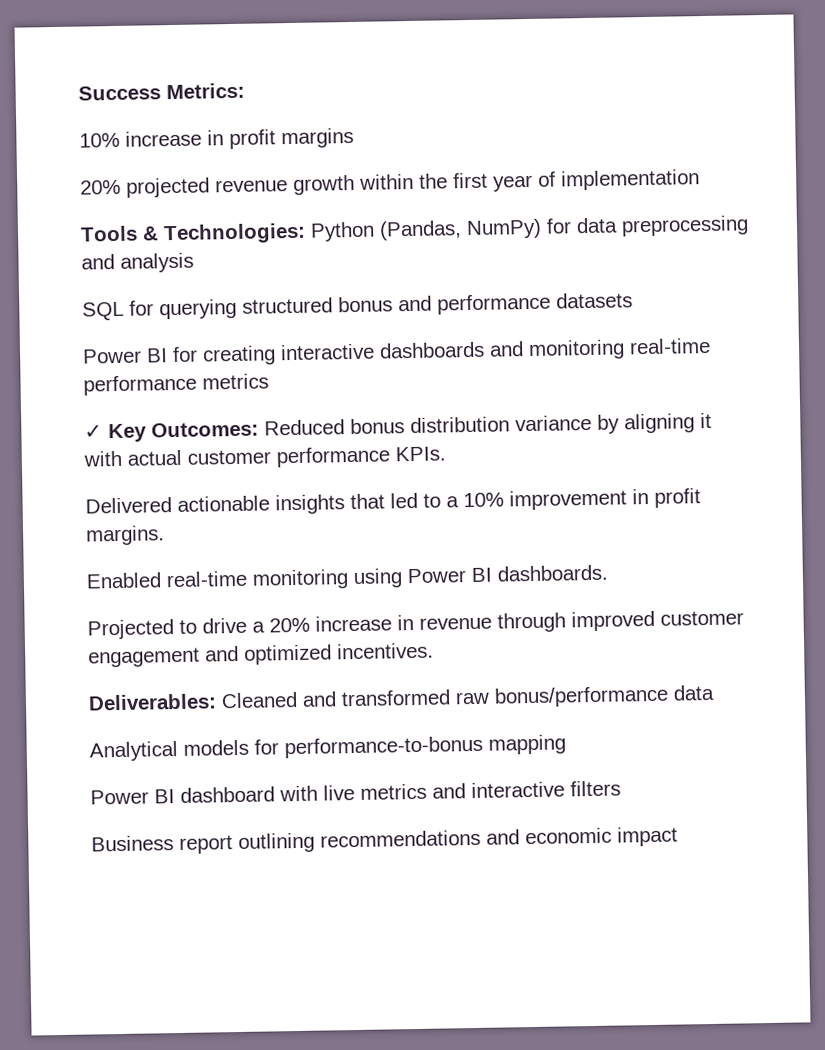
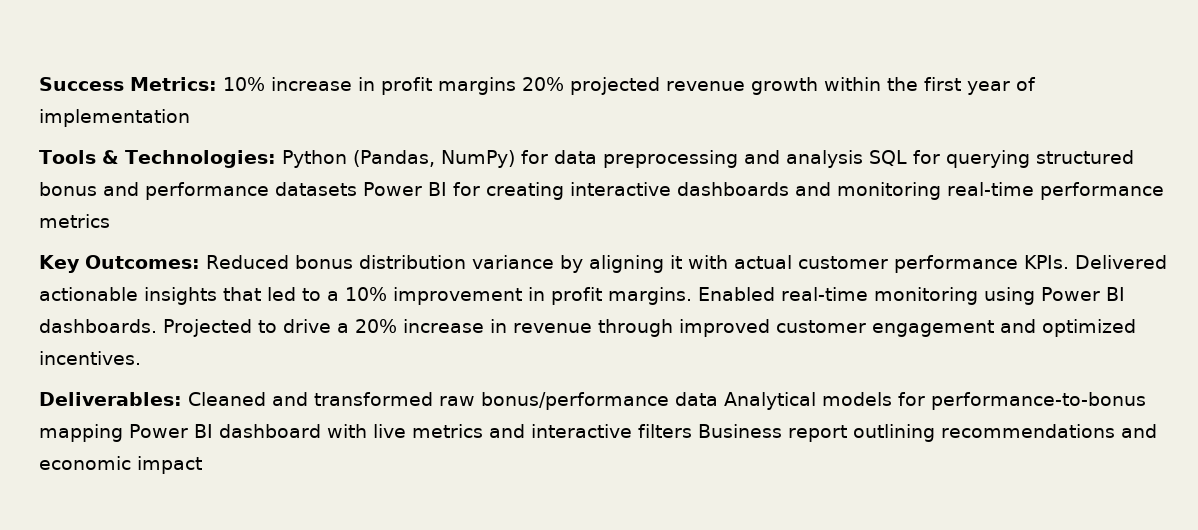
(245, 91) // -> (217, 84) none
(354, 138) // -> (516, 86) none
(194, 262) // -> (863, 159) none
(633, 300) // -> (357, 189) none
[84,424,103,439] ✓ -> (110, 221) none
(446, 454) // -> (1069, 262) none
(165, 535) // -> (692, 296) none
(608, 573) // -> (157, 326) none
(715, 692) // -> (718, 399) none
(566, 744) // -> (123, 433) none
(621, 788) // -> (692, 431) none

